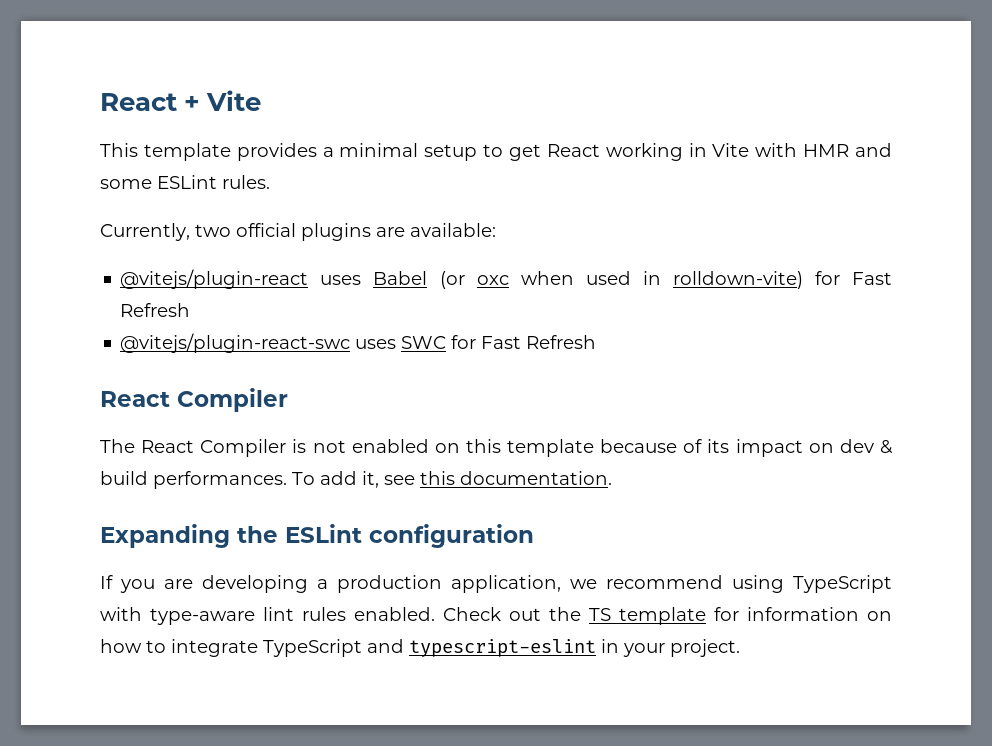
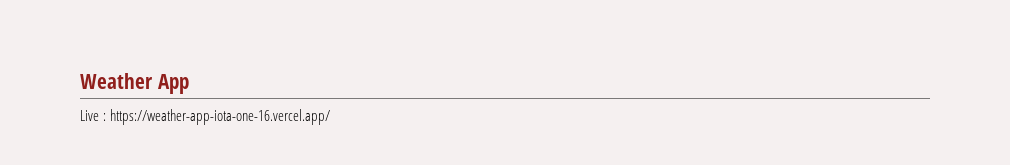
[100,90,262,111] [100,143,892,161] [100,175,270,189] [100,223,496,241] [120,269,893,289] [120,303,191,317] [120,333,597,353] [100,388,288,412] [100,439,893,457] [100,471,612,489] [100,524,534,548] [100,575,892,593] [100,607,892,625] [100,639,740,657] React + Vite // This template provides a minimal setup to get React working in Vite with HMR and some ESLint rules. // Currently, two official plugins are available: // @vitejs/plugin-react uses Babel (or oxc when used in rolldown-vite) for Fast Refresh // @vitejs/plugin-react-swc uses SWC for Fast Refresh // React Compiler // The React Compiler is not enabled on this template because of its impact on dev & build performances. To add it, see this documentation. // Expanding the ESLint configuration // If you are developing a production application, we recommend using TypeScript with type-aware lint rules enabled. Check out the TS template for information on how to integrate TypeScript and typescript-eslint in your project. -> [80,73,189,94] [80,109,331,125] Weather App // Live : https://weather-app-iota-one-16.vercel.app/

